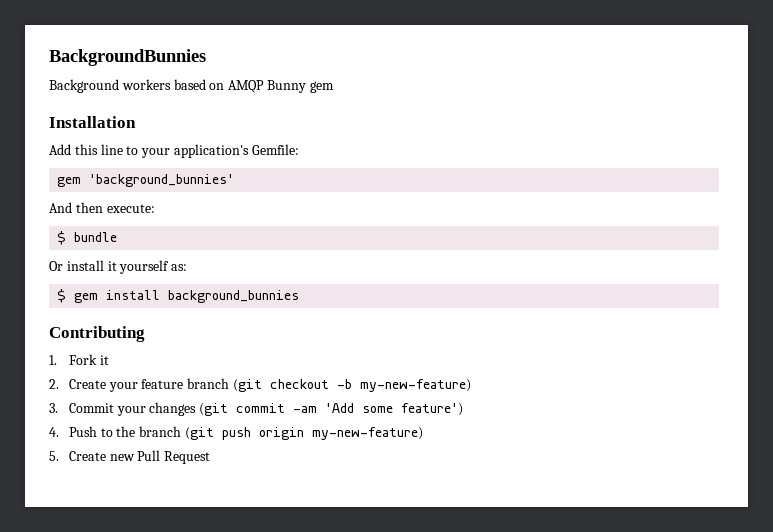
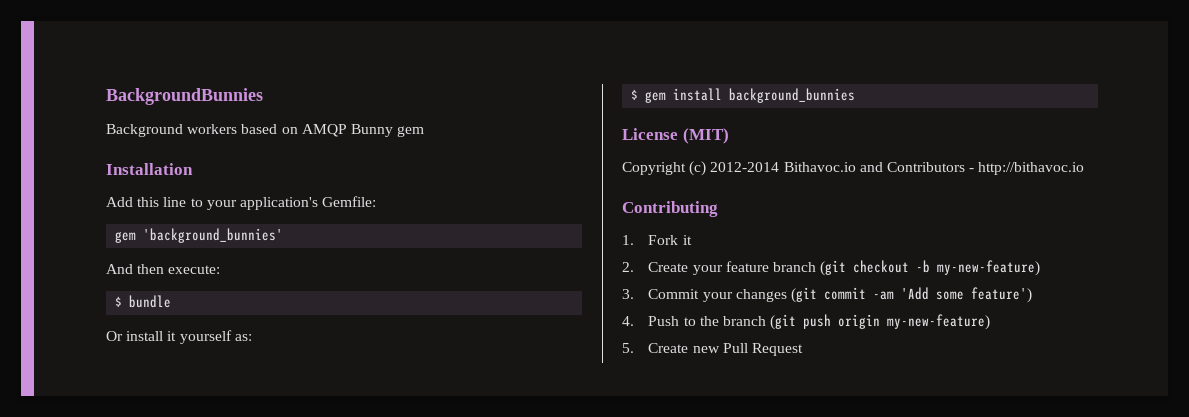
(300, 296) none -> [622,128,729,144] [622,161,1085,176] // License (MIT) // Copyright (c) 2012-2014 Bithavoc.io and Contributors - http://bithavoc.io

